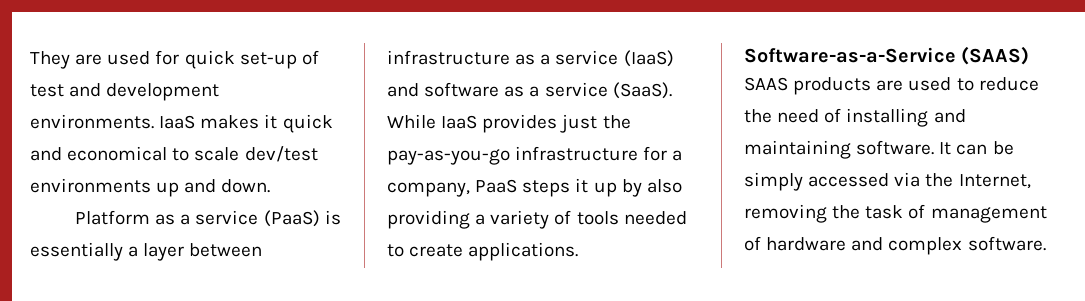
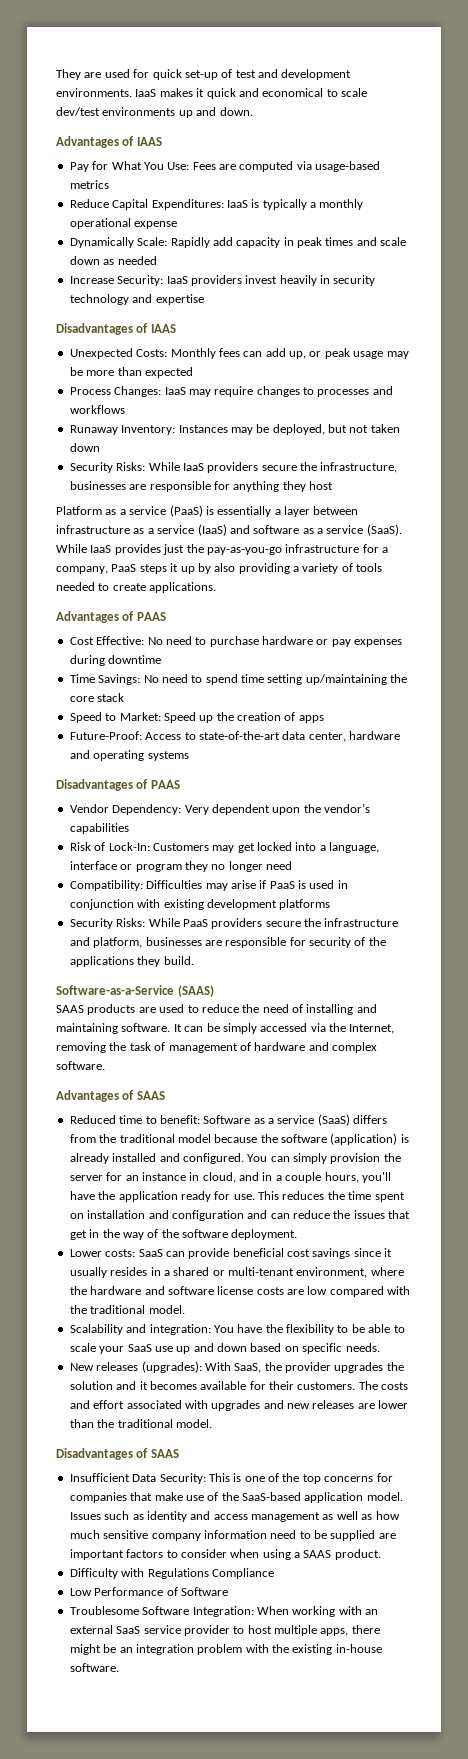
(271, 186) none -> [56,136,162,148] [69,161,381,172] [69,180,109,189] [69,199,364,210] [69,218,178,229] [69,237,407,248] [69,256,157,265] [69,275,376,286] [69,294,204,305] [56,323,176,335] [69,348,409,359] [69,367,193,378] [69,386,393,397] [69,405,125,414] [69,424,400,435] [69,443,100,452] [69,462,398,473] [69,481,333,492] // Advantages of IAAS // Pay for What You Use: Fees are computed via usage-based metrics // Reduce Capital Expenditures: IaaS is typically a monthly operational expense // Dynamically Scale: Rapidly add capacity in peak times and scale down as needed // Increase Security: IaaS providers invest heavily in security technology and expertise // Disadvantages of IAAS // Unexpected Costs: Monthly fees can add up, or peak usage may be more than expected // Process Changes: IaaS may require changes to processes and workflows // Runaway Inventory: Instances may be deployed, but not taken down // Security Risks: While IaaS providers secure the infrastructure, businesses are responsible for anything they host
(579, 251) none -> [56,611,166,623] [69,636,403,647] [69,655,162,666] [69,674,408,685] [69,693,125,702] [69,712,324,723] [69,731,400,742] [69,750,189,761] [56,779,180,791] [69,803,370,815] [69,823,129,834] [69,842,380,853] [69,861,292,872] [69,880,348,891] [69,899,331,910] [69,918,399,929] [69,937,386,948] [69,956,194,967] // Advantages of PAAS // Cost Effective: No need to purchase hardware or pay expenses during downtime // Time Savings: No need to spend time setting up/maintaining the core stack // Speed to Market: Speed up the creation of apps // Future-Proof: Access to state-of-the-art data center, hardware and operating systems // Disadvantages of PAAS // Vendor Dependency: Very dependent upon the vendor’s capabilities // Risk of Lock-In: Customers may get locked into a language, interface or program they no longer need // Compatibility: Difficulties may arise if PaaS is used in conjunction with existing development platforms // Security Risks: While PaaS providers secure the infrastructure and platform, businesses are responsible for security of the applications they build.
(1046, 243) none -> [56,1090,165,1102] [69,1114,388,1126] [69,1133,409,1145] [69,1153,401,1164] [69,1172,391,1183] [69,1191,405,1202] [69,1210,411,1221] [69,1229,298,1240] [69,1248,393,1259] [69,1267,404,1278] [69,1286,411,1297] [69,1305,185,1314] [69,1324,405,1335] [69,1343,380,1354] [69,1361,404,1373] [69,1381,409,1390] [69,1400,409,1411] [69,1419,212,1428] [56,1448,179,1460] [69,1473,393,1484] [69,1492,403,1503] [69,1511,400,1522] [69,1530,396,1541] [69,1549,381,1560] [69,1568,274,1579] [69,1587,228,1596] [69,1606,378,1617] [69,1625,380,1636] [69,1644,382,1655] [69,1663,119,1672] // Advantages of SAAS // Reduced time to benefit: Software as a service (SaaS) differs from the traditional model because the software (application) is already installed and configured. You can simply provision the server for an instance in cloud, and in a couple hours, you'll have the application ready for use. This reduces the time spent on installation and configuration and can reduce the issues that get in the way of the software deployment. // Lower costs: SaaS can provide beneficial cost savings since it usually resides in a shared or multi-tenant environment, where the hardware and software license costs are low compared with the traditional model. // Scalability and integration: You have the flexibility to be able to scale your SaaS use up and down based on specific needs. // New releases (upgrades): With SaaS, the provider upgrades the solution and it becomes available for their customers. The costs and effort associated with upgrades and new releases are lower than the traditional model. // Disadvantages of SAAS // Insufficient Data Security: This is one of the top concerns for companies that make use of the SaaS-based application model. Issues such as identity and access management as well as how much sensitive company information need to be supplied are important factors to consider when using a SAAS product. // Difficulty with Regulations Compliance // Low Performance of Software // Troublesome Software Integration: When working with an external SaaS service provider to host multiple apps, there might be an integration problem with the existing in-house software.

